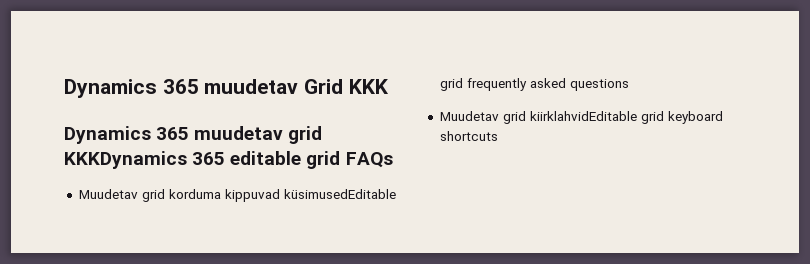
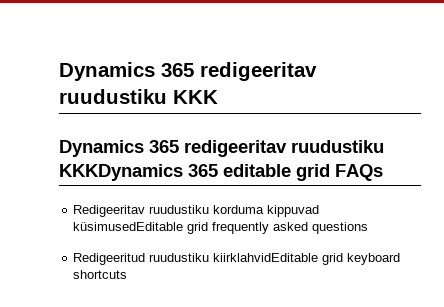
[64,79,344,98] Dynamics 365 muudetav Grid -> [59,62,317,81] [59,89,167,104] Dynamics 365 redigeeritav ruudustiku
[194,126,323,144] muudetav grid -> [184,140,384,157] redigeeritav ruudustiku
[78,189,165,202] Muudetav grid -> [73,205,210,217] Redigeeritav ruudustiku
[439,111,526,124] Muudetav grid -> [73,253,210,265] Redigeeritud ruudustiku

